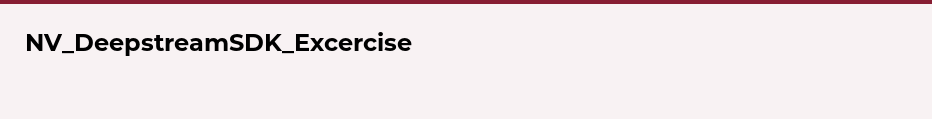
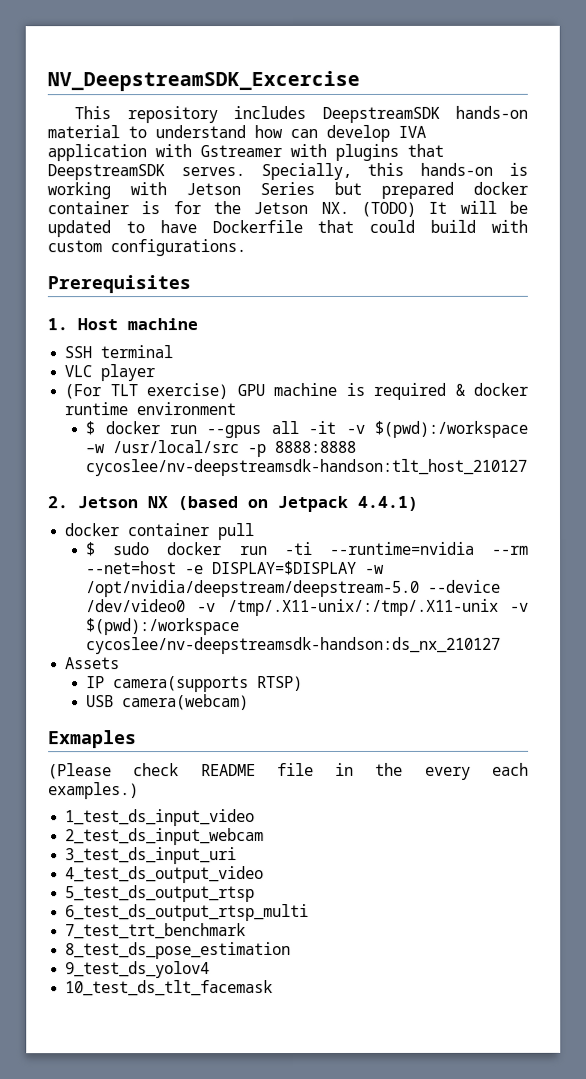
(412, 44) none -> [74,105,528,124] [47,124,426,142] [47,143,444,162] [47,162,528,181] [47,181,528,200] [47,200,528,217] [47,219,528,238] [47,239,246,257] [47,275,191,294] [47,318,198,331] [64,345,174,359] [64,364,156,382] [64,382,528,400] [64,402,237,416] [85,420,528,439] [85,440,357,458] [85,458,528,477] [47,495,418,513] [64,523,256,541] [86,541,529,557] [86,560,386,576] [86,579,502,598] [86,598,529,617] [86,618,241,636] [86,636,502,655] [65,657,121,670] [86,675,304,693] [86,694,250,711] [48,730,137,749] [48,762,529,780] [48,782,139,800] [65,809,256,827] [65,828,265,846] [65,847,238,865] [65,866,265,884] [65,885,256,903] [65,903,310,922] [65,923,247,940] [65,942,292,960] [65,961,211,979] [65,980,274,997] // This repository includes DeepstreamSDK hands-on material to understand how can develop IVA application with Gstreamer with plugins that DeepstreamSDK serves. Specially, this hands-on is working with Jetson Series but prepared docker container is for the Jetson NX. (TODO) It will be updated to have Dockerfile that could build with custom configurations. // Prerequisites // 1. Host machine // SSH terminal // VLC player // (For TLT exercise) GPU machine is required & docker runtime environment // $ docker run --gpus all -it -v $(pwd):/workspace –w /usr/local/src -p 8888:8888 cycoslee/nv-deepstreamsdk-handson:tlt_host_210127 // 2. Jetson NX (based on Jetpack 4.4.1) // docker container pull // $ sudo docker run -ti --runtime=nvidia --rm --net=host -e DISPLAY=$DISPLAY -w /opt/nvidia/deepstream/deepstream-5.0 --device /dev/video0 -v /tmp/.X11-unix/:/tmp/.X11-unix -v $(pwd):/workspace cycoslee/nv-deepstreamsdk-handson:ds_nx_210127 // Assets // IP camera(supports RTSP) // USB camera(webcam) // Exmaples // (Please check README file in the every each examples.) // 1_test_ds_input_video // 2_test_ds_input_webcam // 3_test_ds_input_uri // 4_test_ds_output_video // 5_test_ds_output_rtsp // 6_test_ds_output_rtsp_multi // 7_test_trt_benchmark // 8_test_ds_pose_estimation // 9_test_ds_yolov4 // 10_test_ds_tlt_facemask

